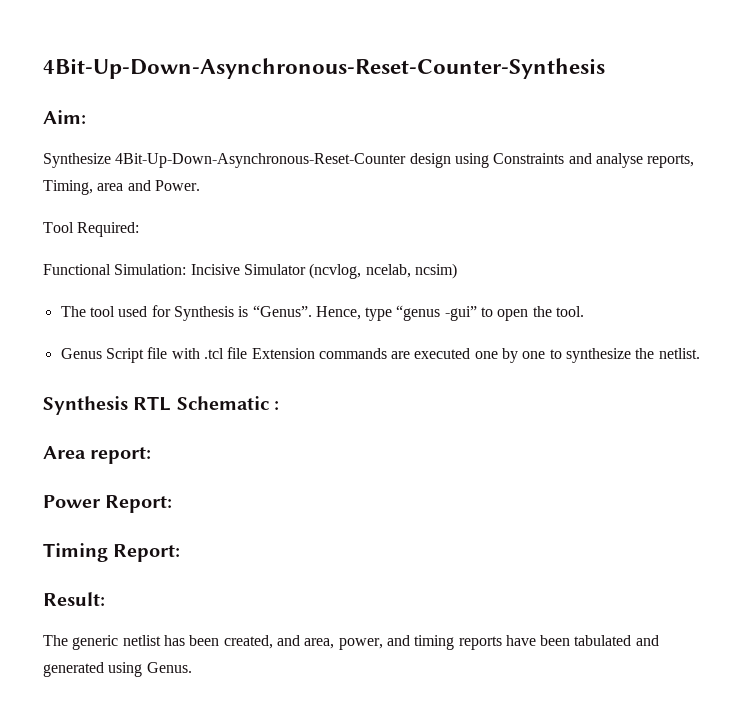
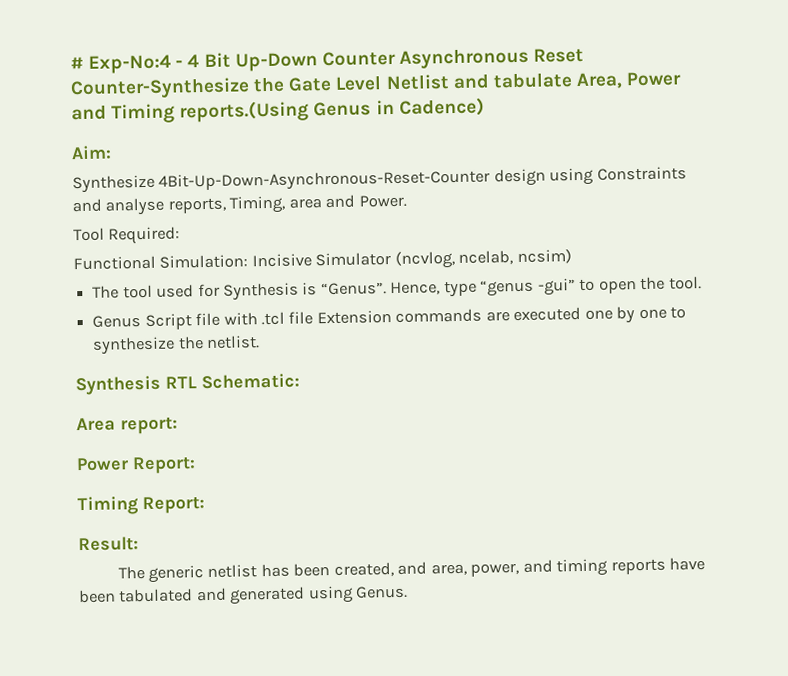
[43,58,605,79] 4Bit-Up-Down-Asynchronous-Reset-Counter-Synthesis -> [70,47,585,74] [70,71,682,100] [71,97,485,124] # Exp-No:4 - 4 Bit Up-Down Counter Asynchronous Reset Counter-Synthesize the Gate Level Netlist and tabulate Area, Power and Timing reports.(Using Genus in Cadence)
[176,396,280,410] Schematic : -> [201,373,300,390] Schematic:

